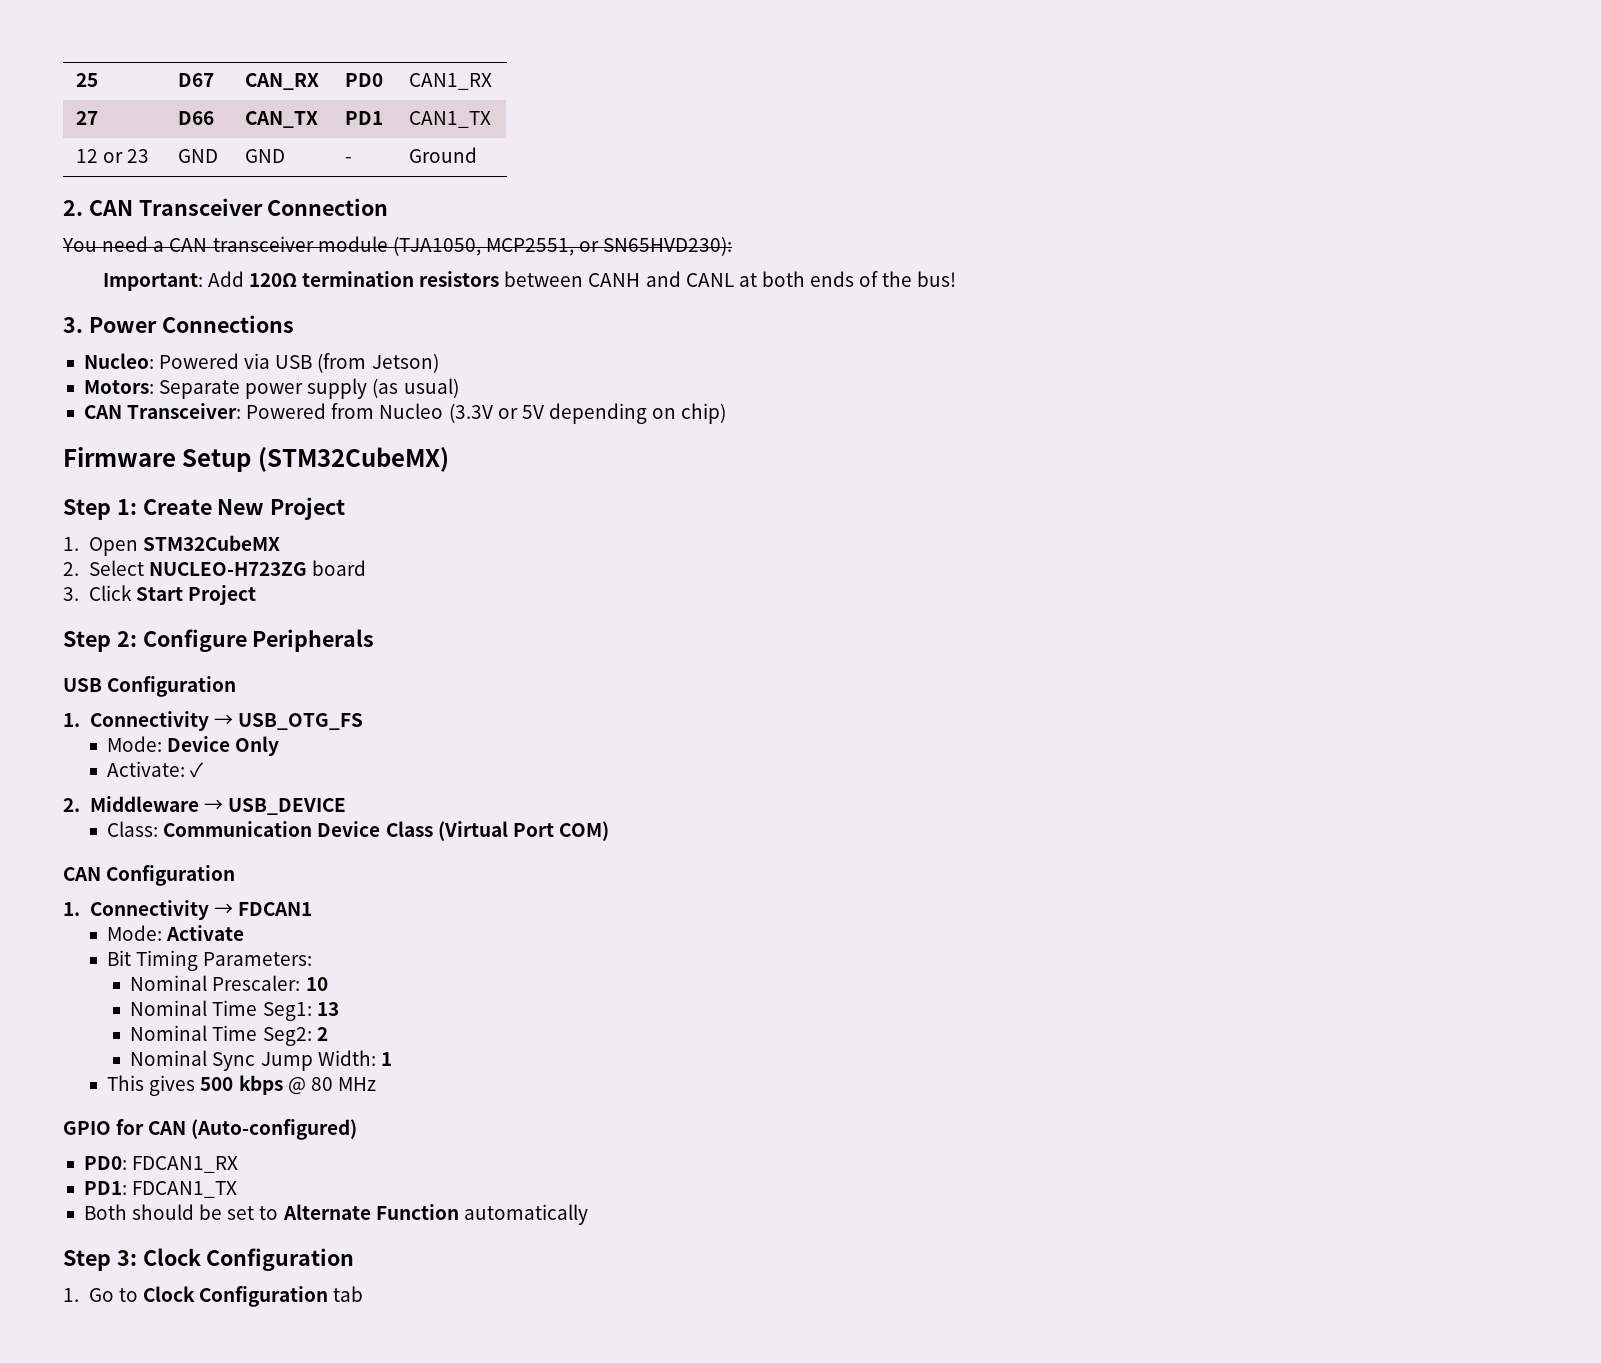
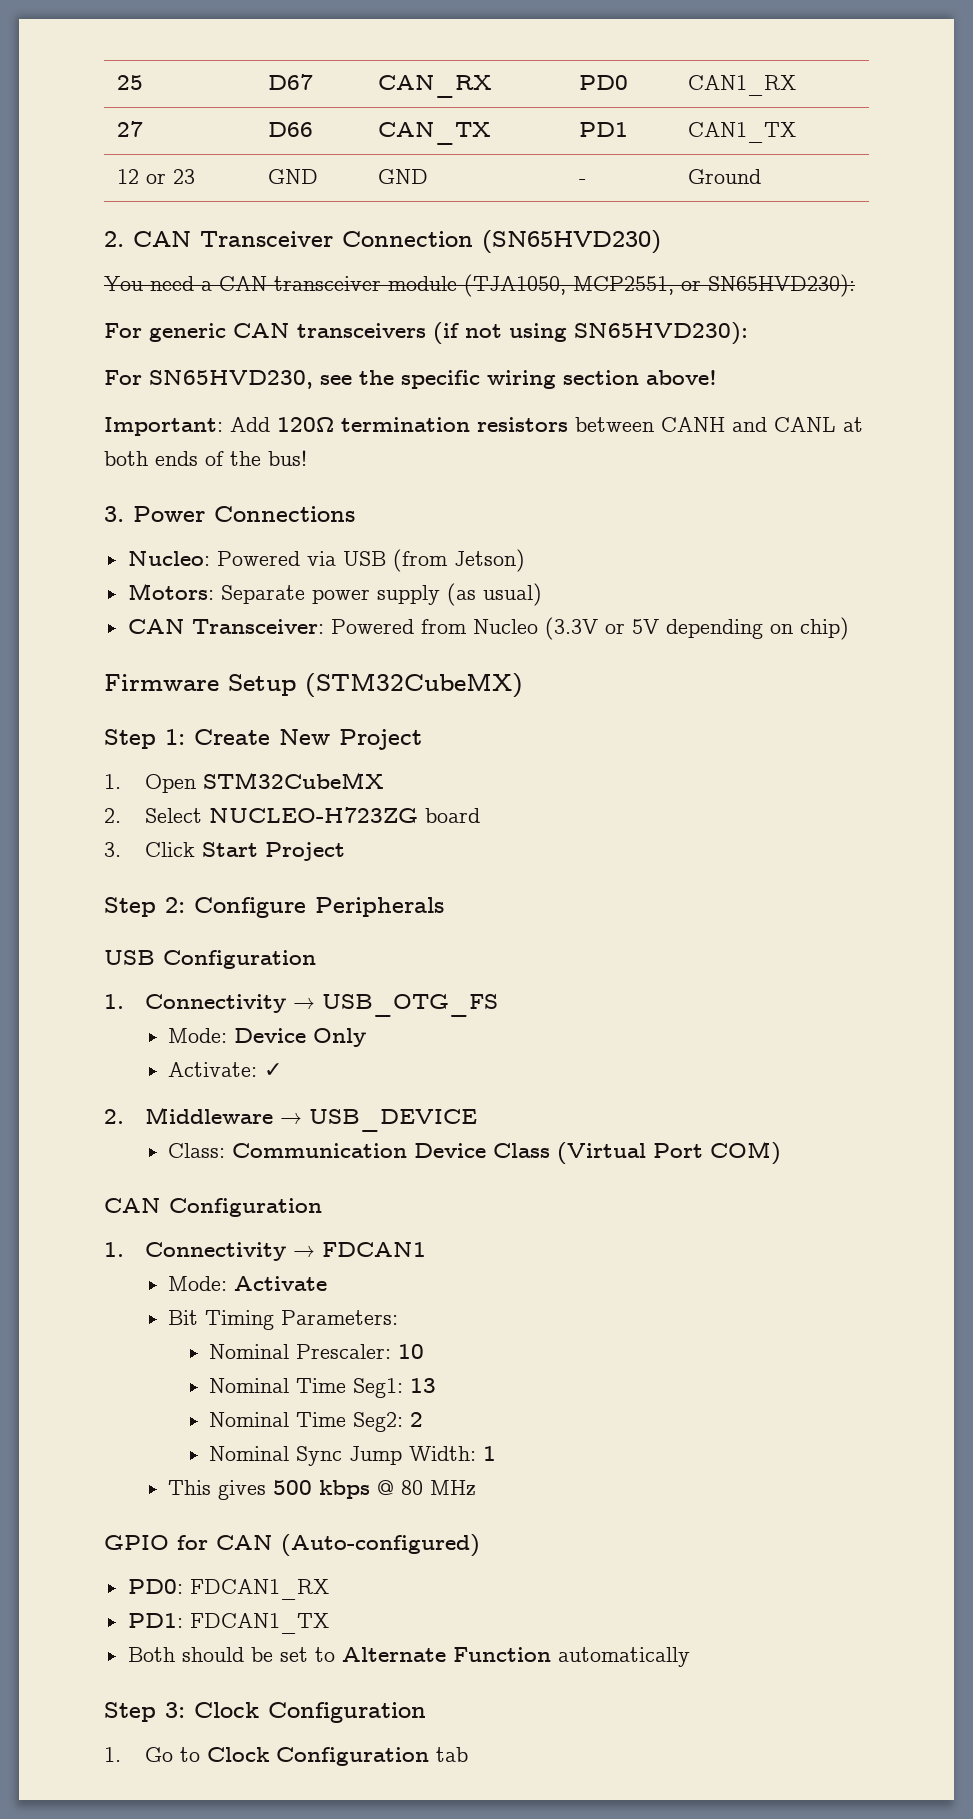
(389, 207) none -> [482,230,661,254] (SN65HVD230)
(733, 246) none -> [104,322,748,345] [104,370,717,389] // For generic CAN transceivers (if not using SN65HVD230): // For SN65HVD230, see the specific wiring section above!

